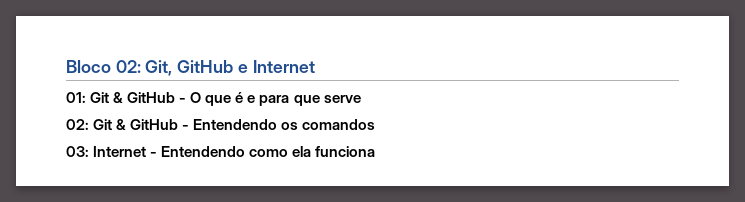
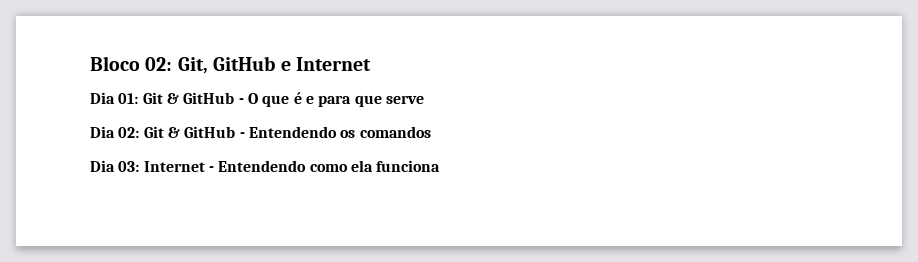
(315, 66) none -> [90,92,115,104] Dia
(361, 99) none -> [90,126,115,138] Dia
(376, 124) none -> [90,160,115,172] Dia

